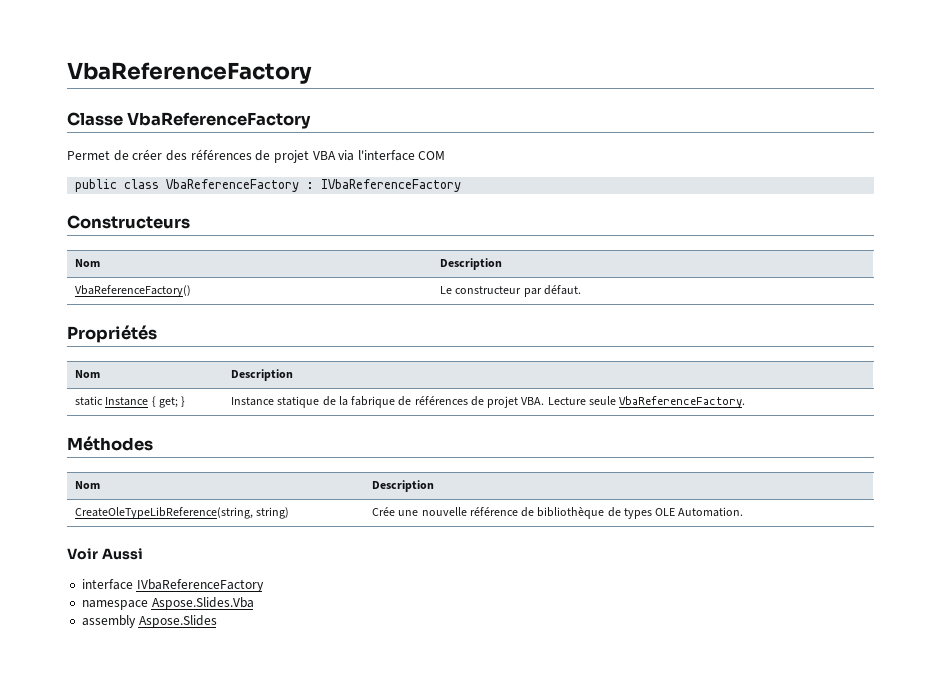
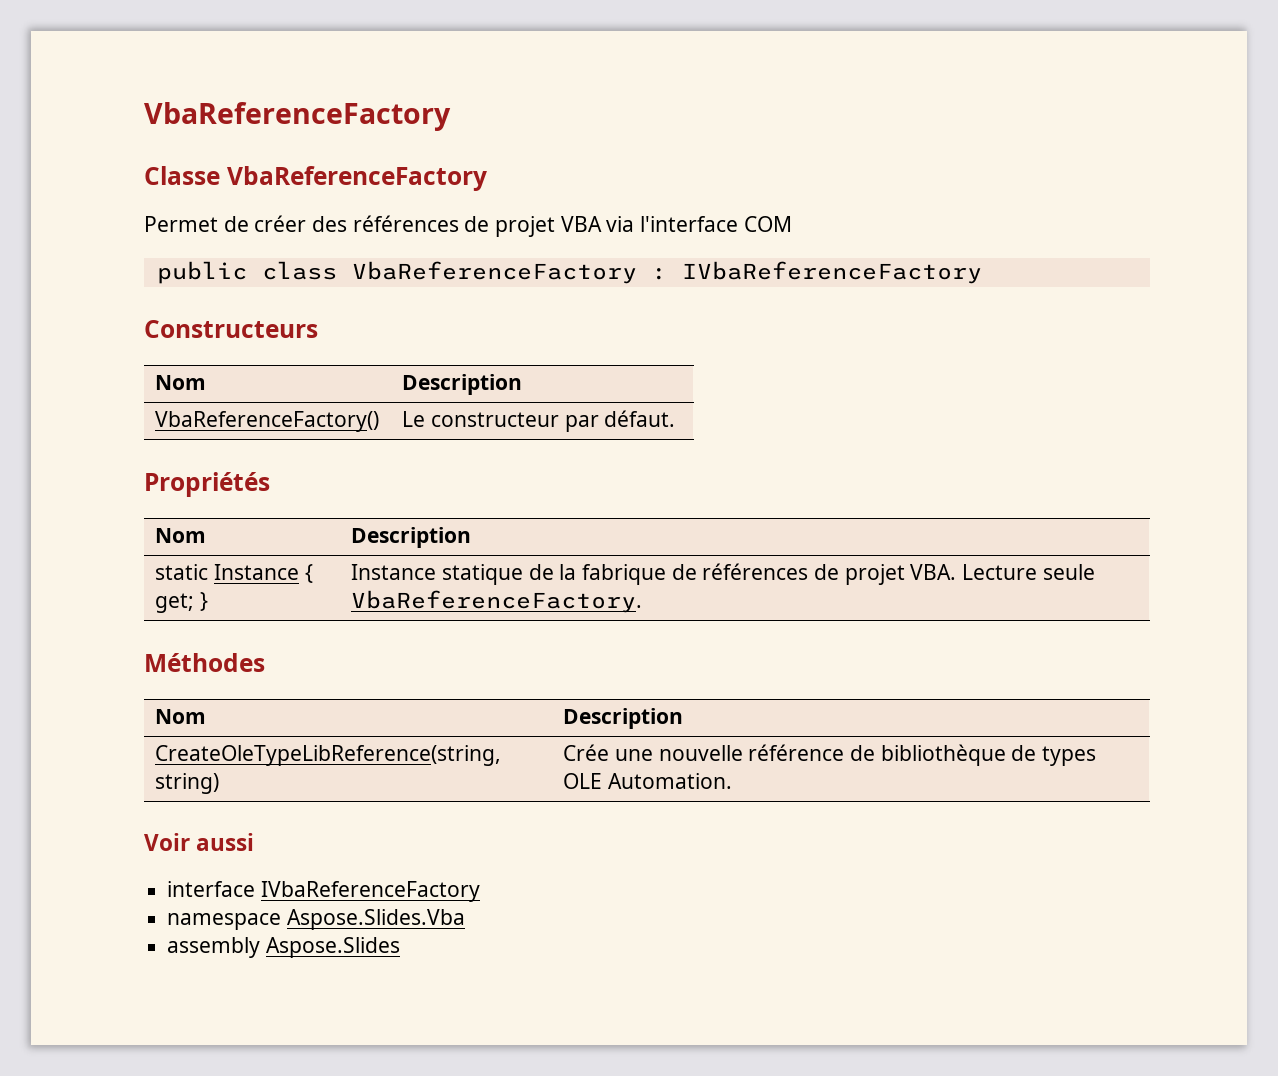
[101,548,143,560] Aussi -> [196,833,255,851] aussi

